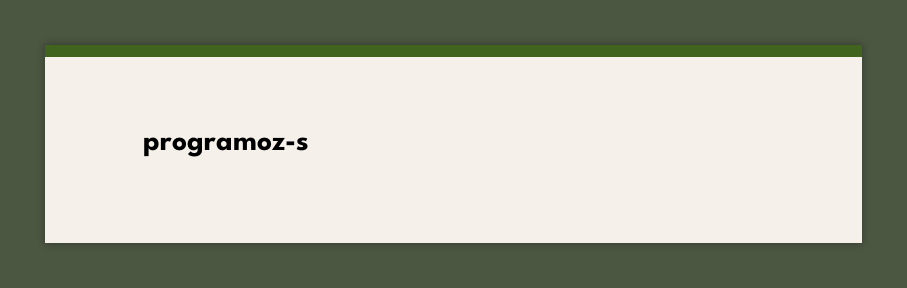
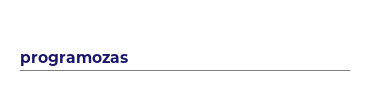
[143,137,309,157] programoz-s -> [20,54,128,66] programozas

